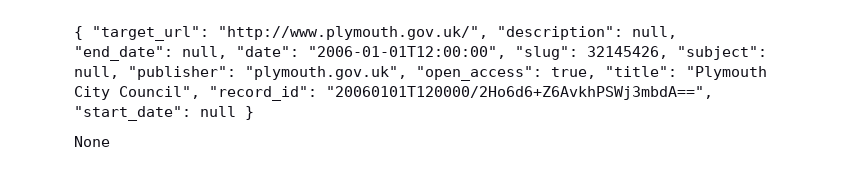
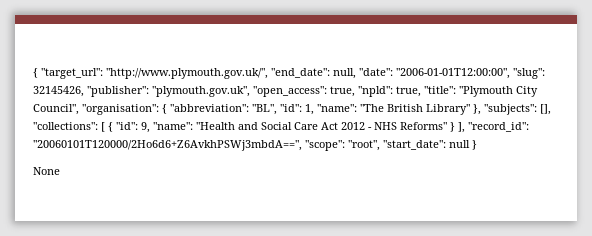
[497,26,677,40] "description": null, -> (268, 73) none
[677,46,767,60] [74,66,119,79] "subject": null, -> (84, 91) none
(596, 73) none -> [358,86,421,97] "npld": true,
[209,86,713,101] "record_id": "20060101T120000/2Ho6d6+Z6AvkhPSWj3mbdA==", -> [82,104,551,115] [33,122,529,133] [33,140,380,151] "organisation": { "abbreviation": "BL", "id": 1, "name": "The British Library" }, "subjects": [], "collections": [ { "id": 9, "name": "Health and Social Care Act 2012 - NHS Reforms" } ], "record_id": "20060101T120000/2Ho6d6+Z6AvkhPSWj3mbdA==", "scope": "root",

